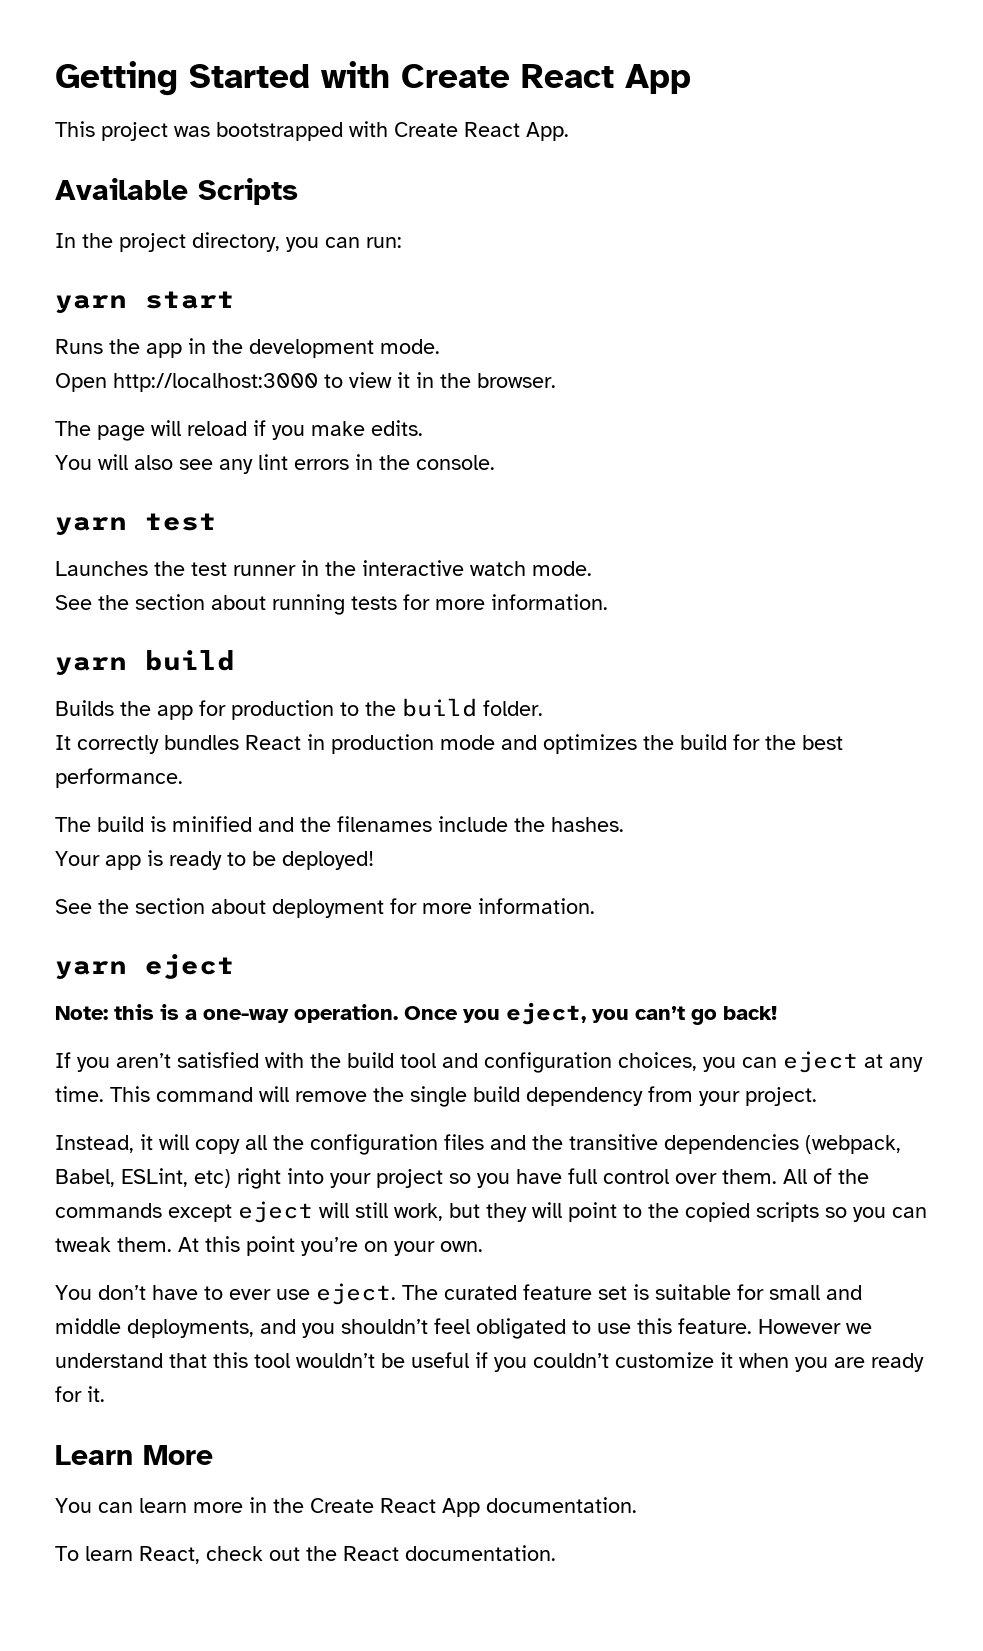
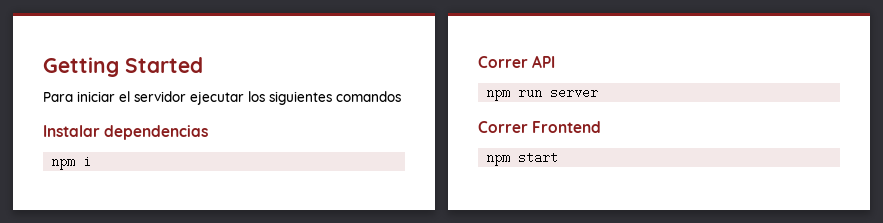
[321,61,691,94] [55,121,569,141] [55,178,298,205] [55,232,402,252] [55,291,235,314] [55,338,440,358] [55,372,556,392] [55,420,423,441] [55,454,495,474] [55,513,217,536] [55,560,592,576] [55,594,608,615] [55,650,235,676] [55,698,543,720] [55,734,843,754] [55,768,183,788] [55,816,624,832] [55,850,374,870] [55,898,595,918] [55,954,235,980] [55,1002,777,1025] [55,1051,923,1073] [55,1086,817,1107] [55,1134,901,1155] [55,1168,869,1189] [55,1201,927,1223] [55,1236,483,1256] [55,1283,862,1305] [55,1318,872,1339] [55,1352,924,1372] [55,1386,105,1402] [55,1445,213,1465] [55,1497,637,1517] [55,1545,556,1564] with Create React App // This project was bootstrapped with Create React App. // Available Scripts // In the project directory, you can run: // yarn start // Runs the app in the development mode. // Open http://localhost:3000 to view it in the browser. // The page will reload if you make edits. // You will also see any lint errors in the console. // yarn test // Launches the test runner in the interactive watch mode. // See the section about running tests for more information. // yarn build // Builds the app for production to the build folder. // It correctly bundles React in production mode and optimizes the build for the best performance. // The build is minified and the filenames include the hashes. // Your app is ready to be deployed! // See the section about deployment for more information. // yarn eject // Note: this is a one-way operation. Once you eject, you can’t go back! // If you aren’t satisfied with the build tool and configuration choices, you can eject at any time. This command will remove the single build dependency from your project. // Instead, it will copy all the configuration files and the transitive dependencies (webpack, Babel, ESLint, etc) right into your project so you have full control over them. All of the commands except eject will still work, but they will point to the copied scripts so you can tweak them. At this point you’re on your own. // You don’t have to ever use eject. The curated feature set is suitable for small and middle deployments, and you shouldn’t feel obligated to use this feature. However we understand that this tool wouldn’t be useful if you couldn’t customize it when you are ready for it. // Learn More // You can learn more in the Create React App documentation. // To learn React, check out the React documentation. -> [43,91,401,105] [43,125,209,140] [51,157,92,170] [478,55,556,68] [486,86,599,101] [478,121,602,133] [486,151,559,166] // Para iniciar el servidor ejecutar los siguientes comandos // Instalar dependencias // npm i // Correr API // npm run server // Correr Frontend // npm start

